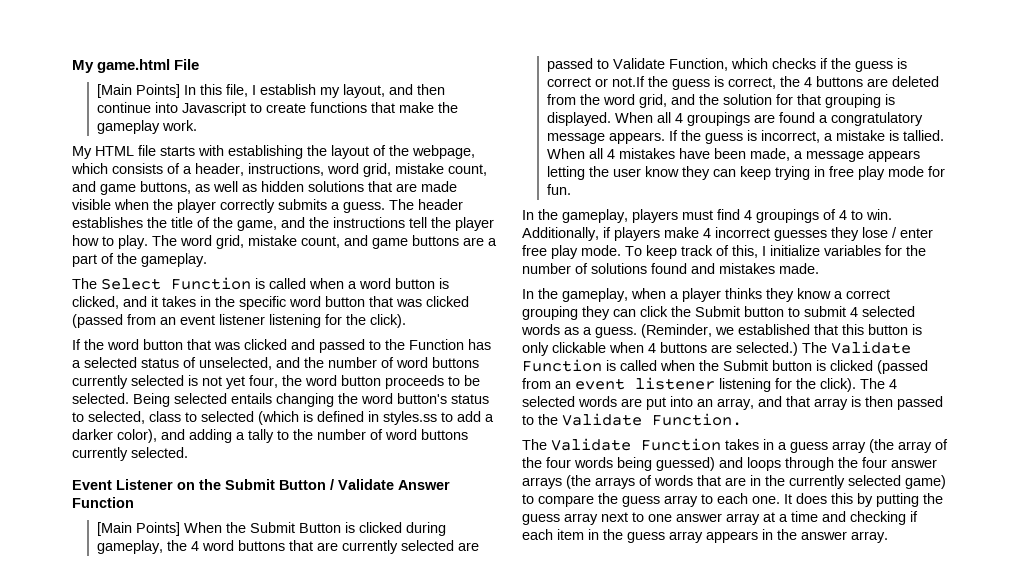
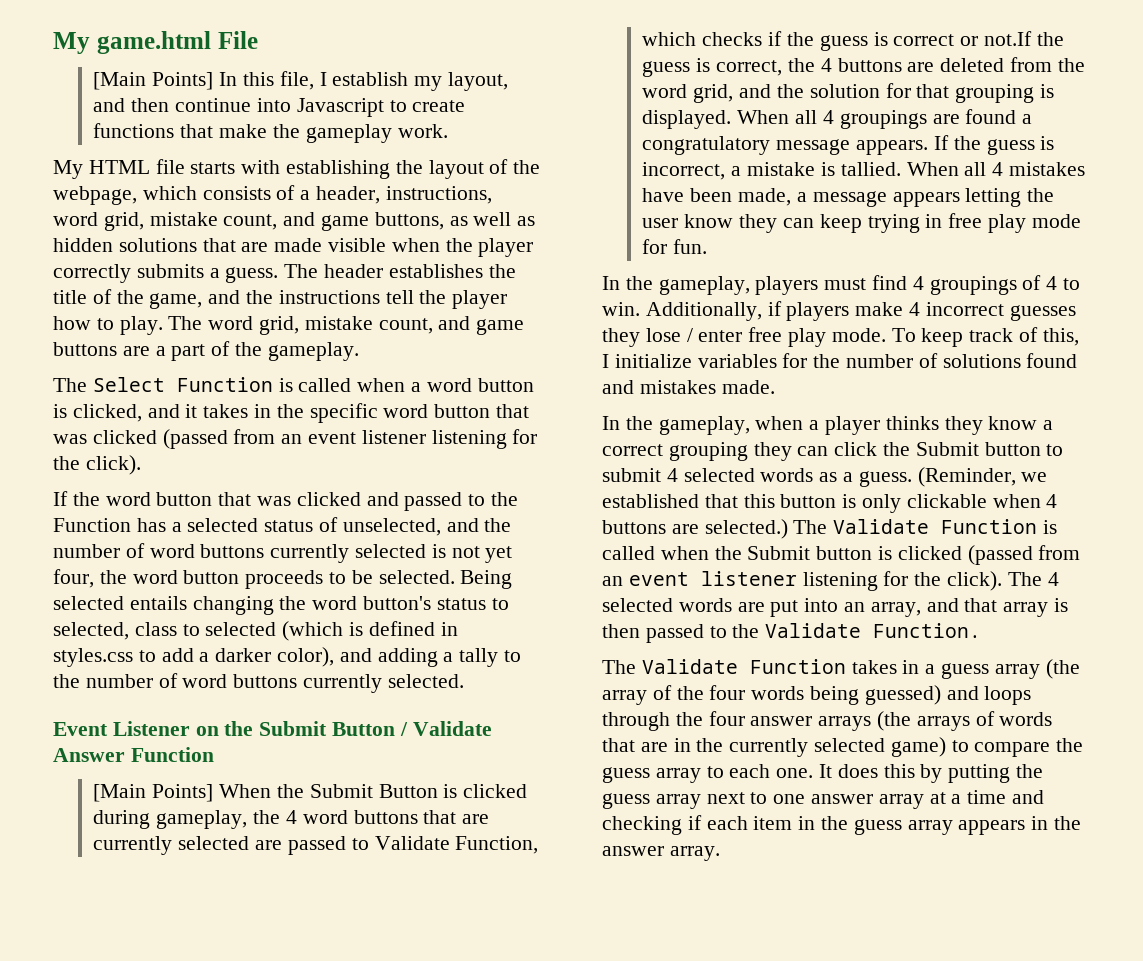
[383,411,437,425] styles.ss -> [53,648,133,667] styles.css

